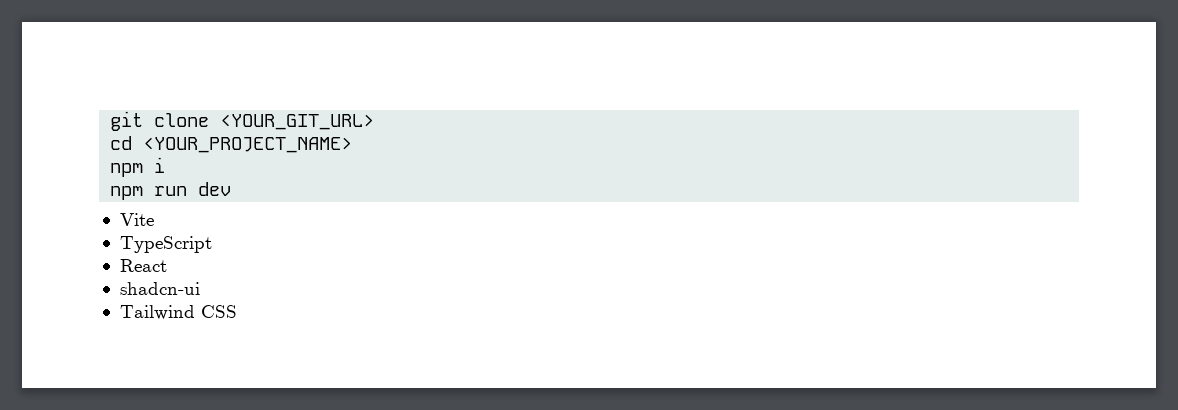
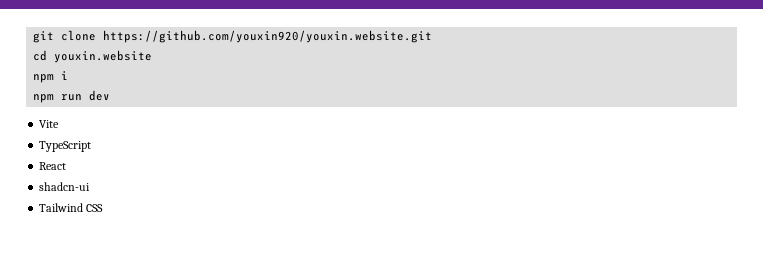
[220,114,375,130] <YOUR_GIT_URL> -> [103,30,433,43] https://github.com/youxin920/youxin.website.git
[143,137,353,153] <YOUR_PROJECT_NAME> -> [54,50,153,63] youxin.website

